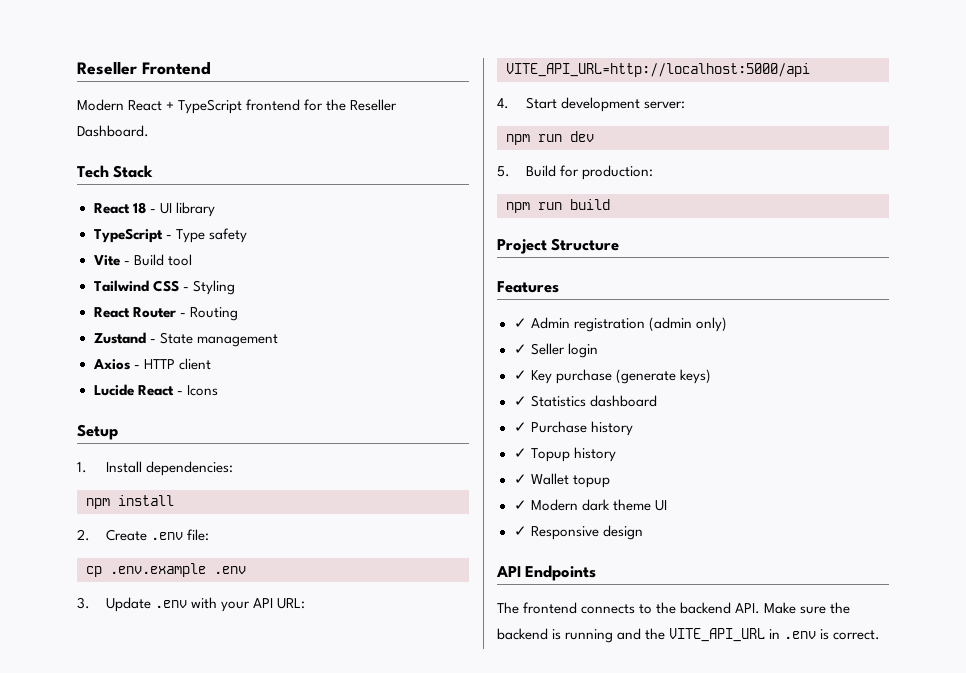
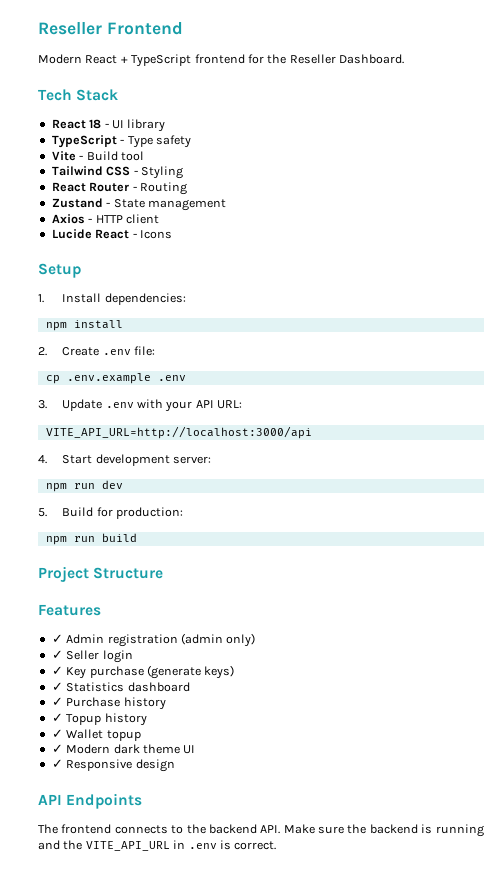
[506,63,810,77] VITE_API_URL=http://localhost:5000/api -> [45,426,312,439] VITE_API_URL=http://localhost:3000/api

